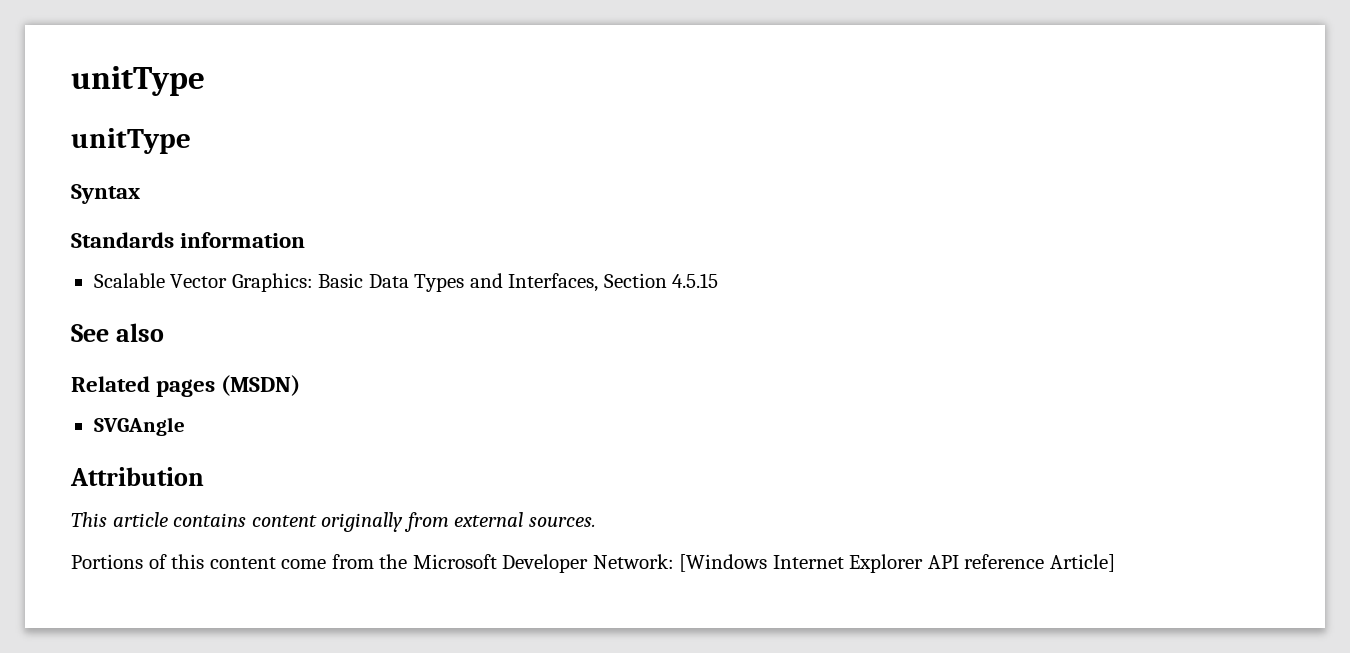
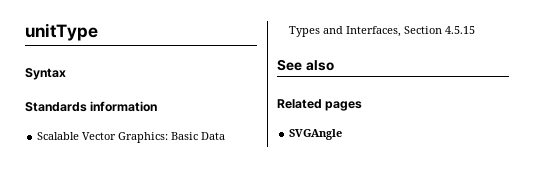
[71,66,205,96] [71,128,191,154] unitType // unitType -> [25,23,98,41] unitType
[221,375,301,396] (MSDN) -> (363, 106) none
[70,467,204,486] [71,512,596,532] [71,554,1116,573] // Attribution // This article contains content originally from external sources. // Portions of this content come from the Microsoft Developer Network: [Windows Internet Explorer API reference Article] -> (343, 134) none

